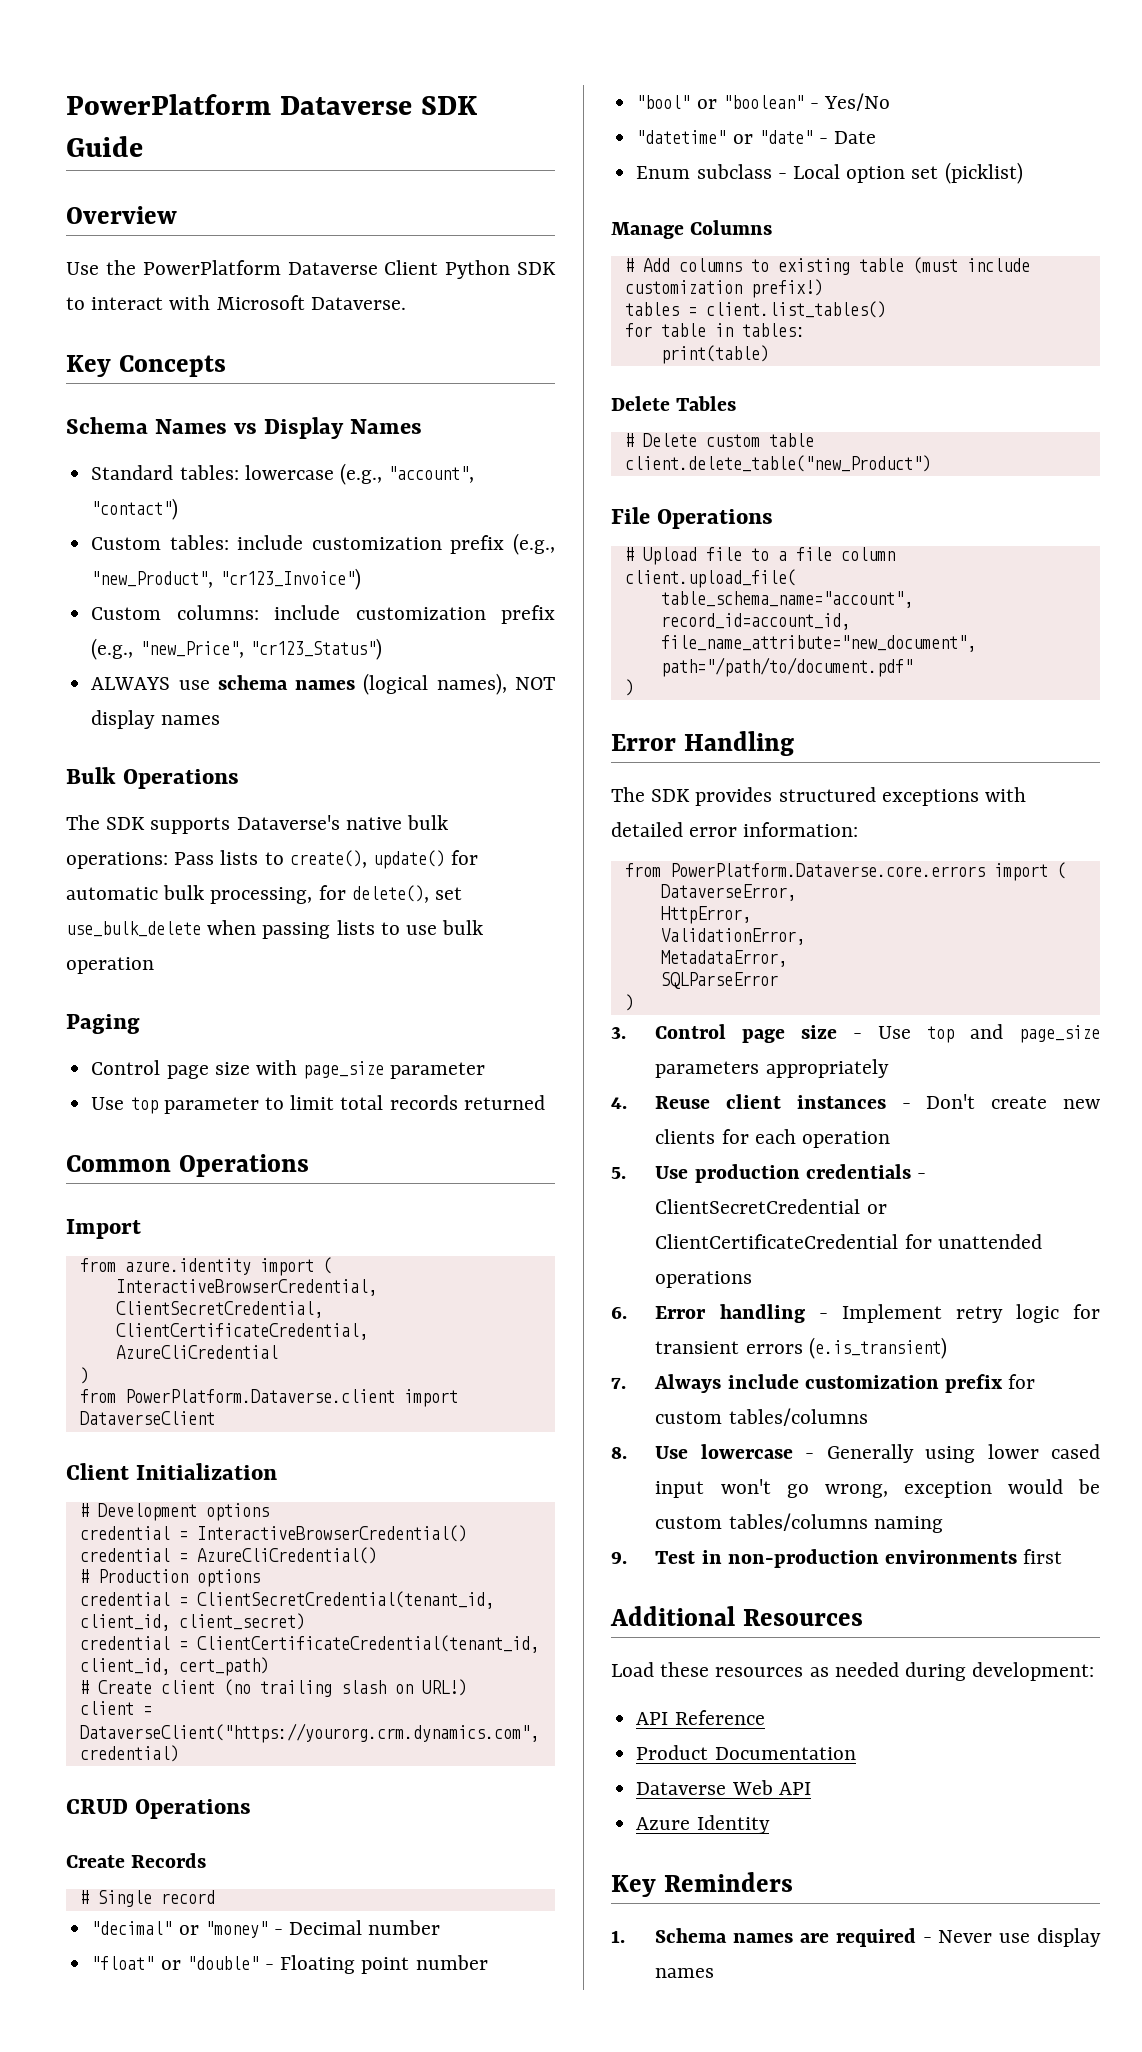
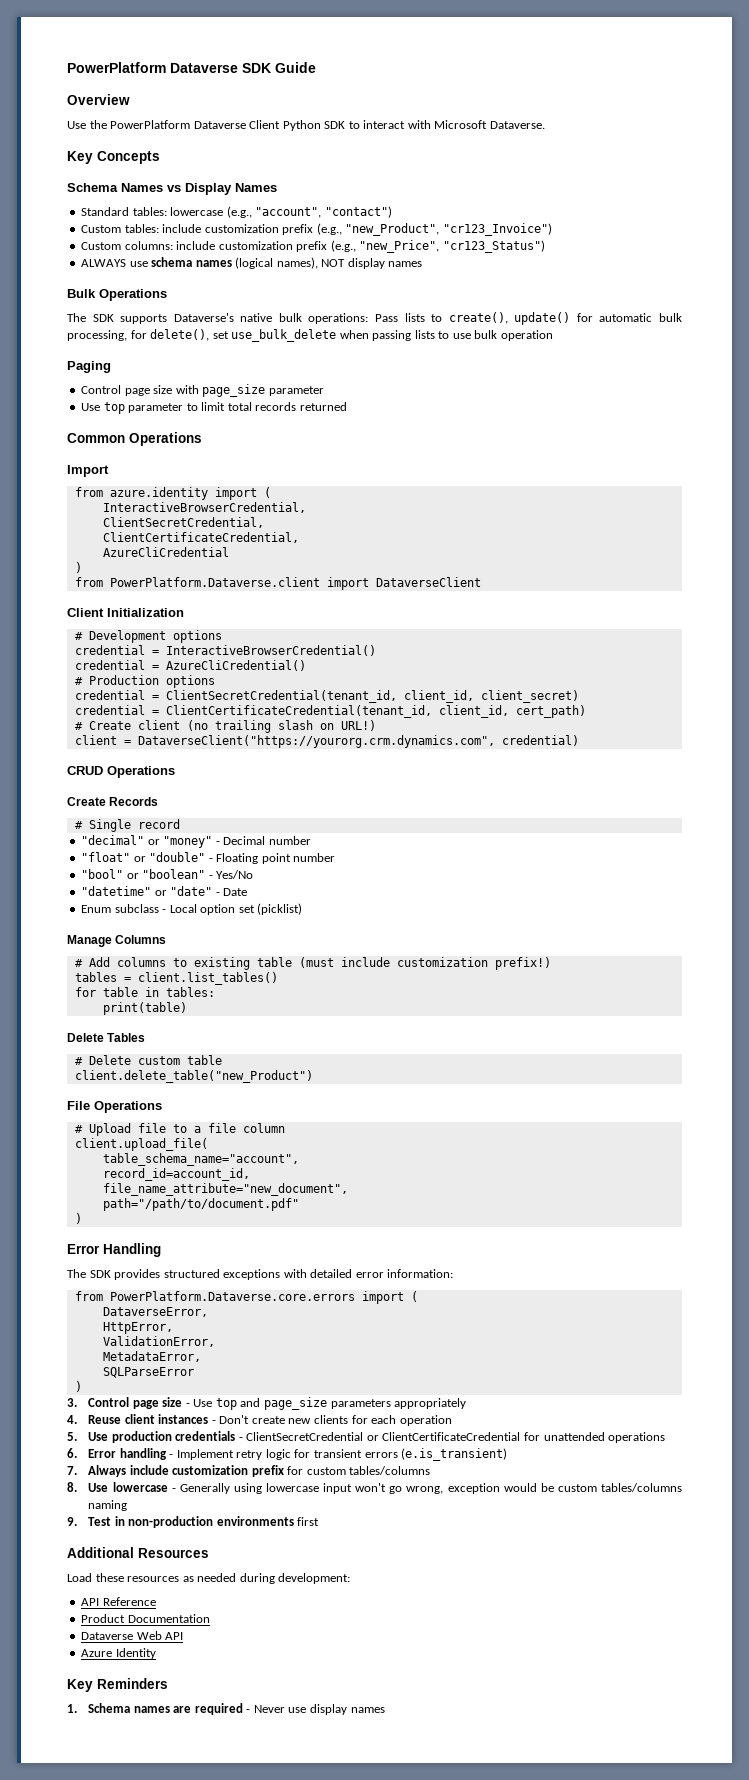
[987,1444,1100,1459] lower cased -> [265,1483,319,1492] lowercase

